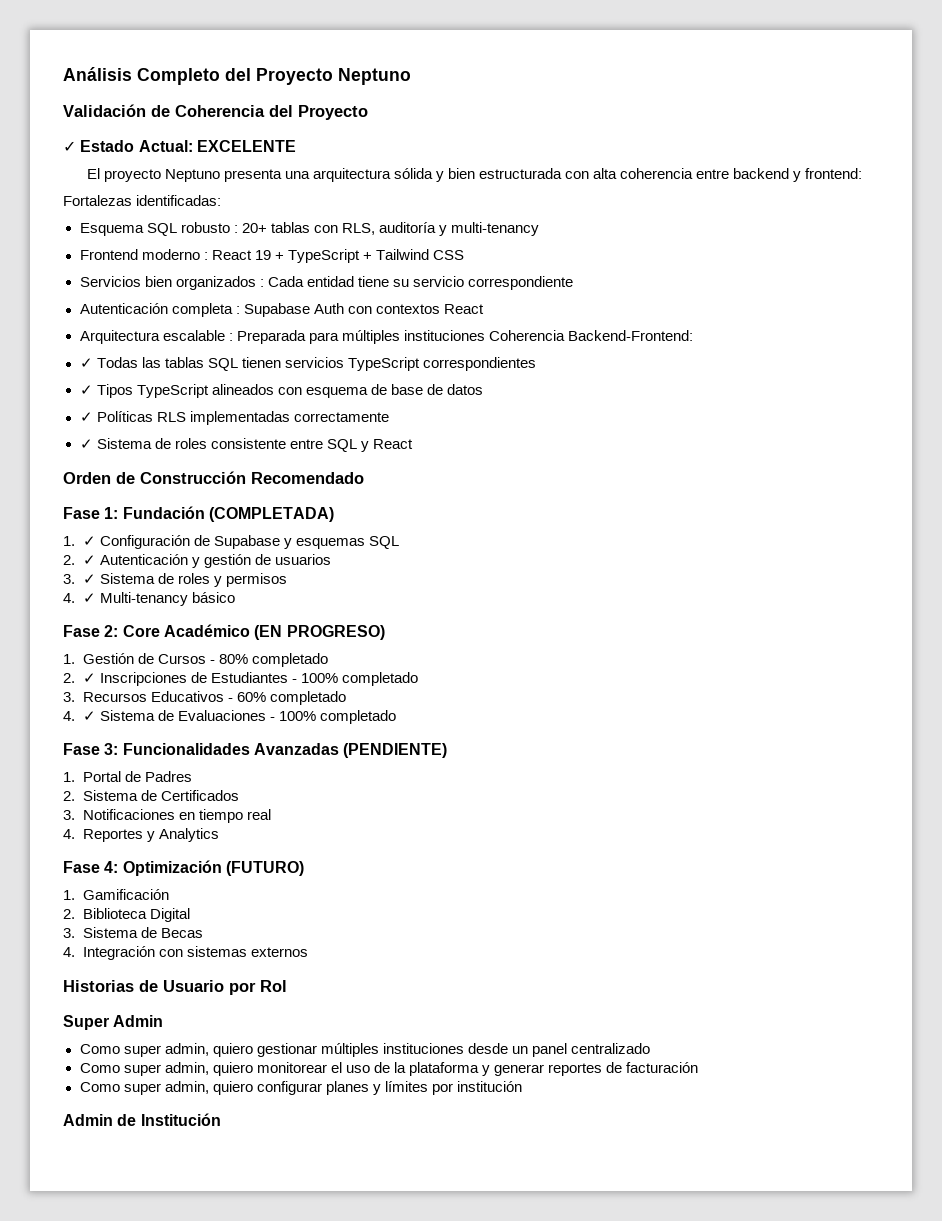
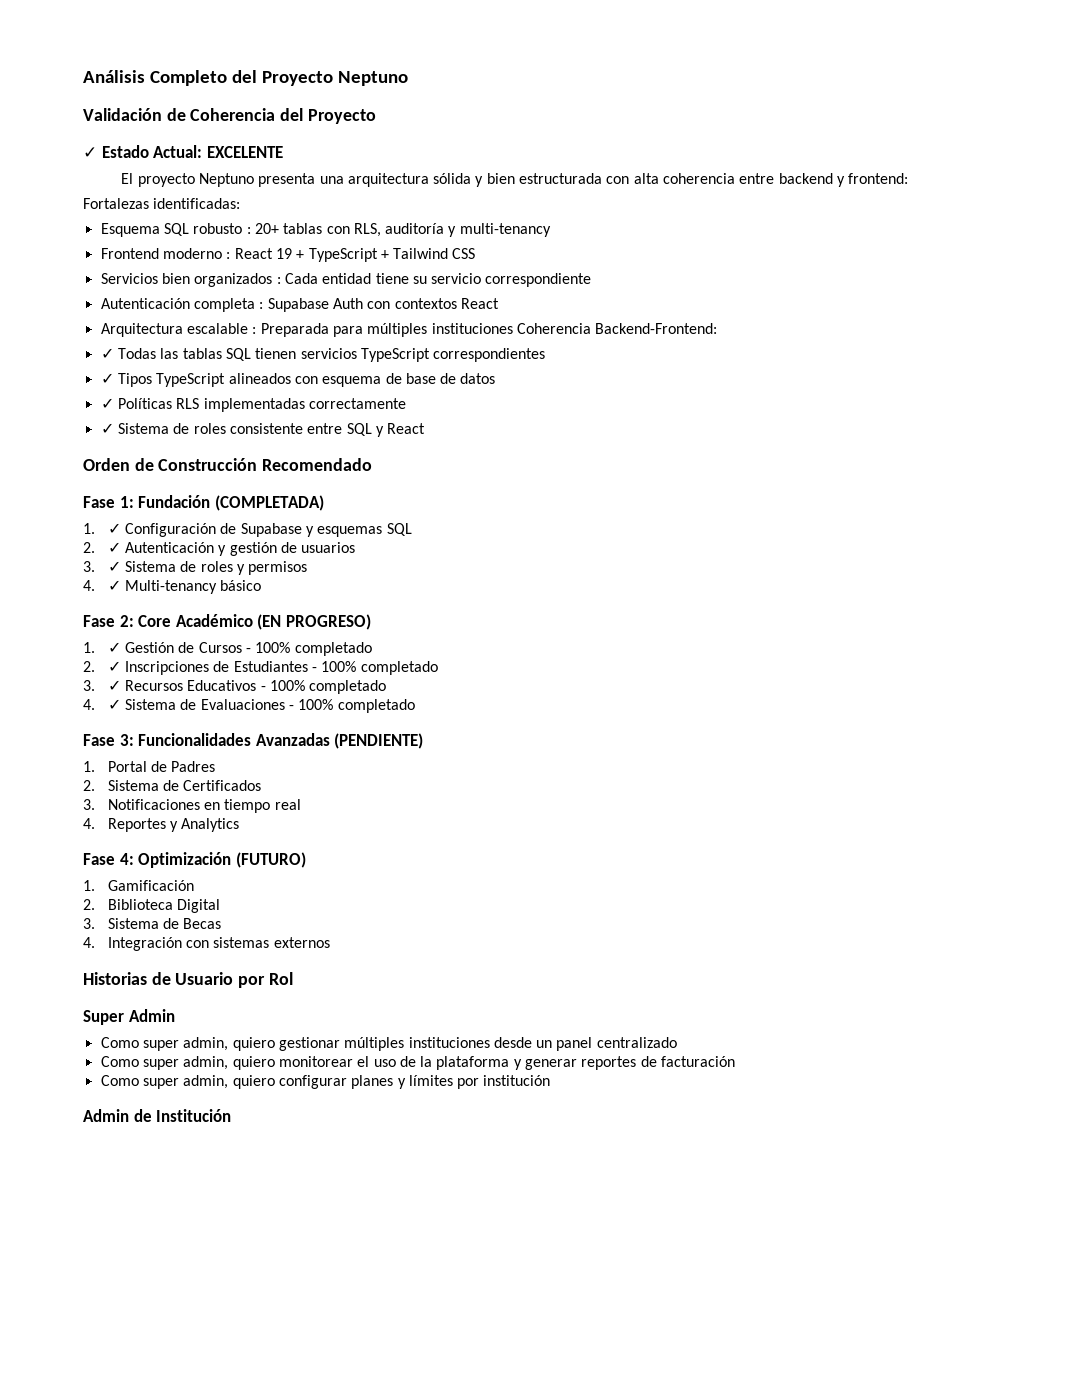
(75, 659) none -> [107,642,121,653] ✓
[218,654,248,664] 80% -> [255,642,291,653] 100%
(75, 697) none -> [107,680,121,691] ✓
[236,692,266,702] 60% -> [269,680,305,691] 100%

